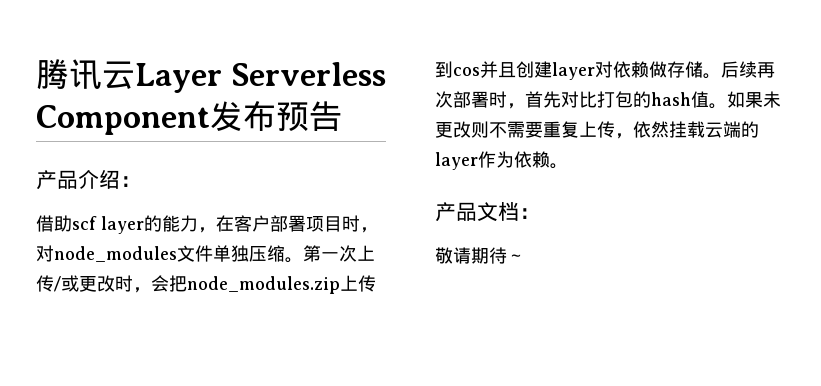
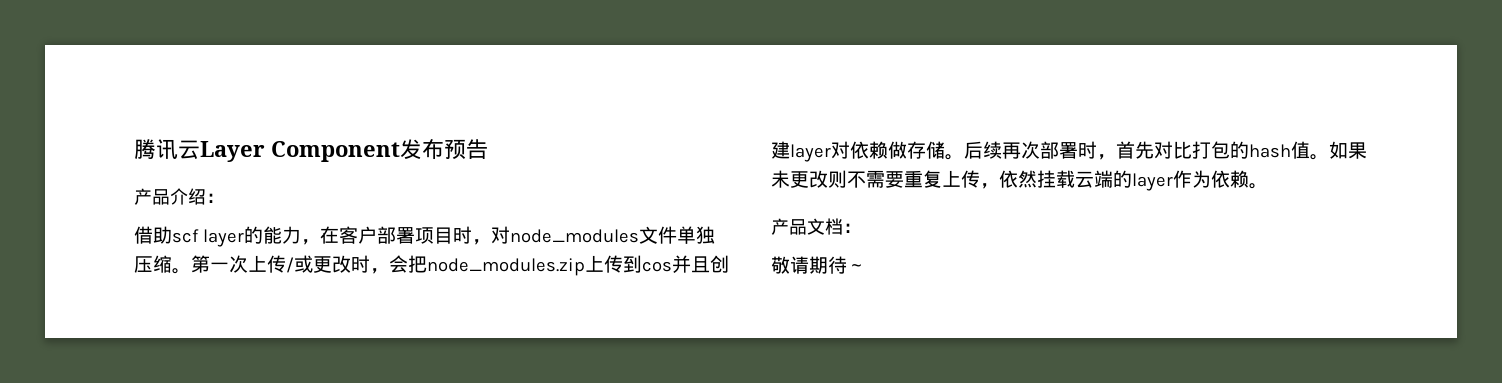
[230,62,386,86] Serverless -> (265, 151) none

